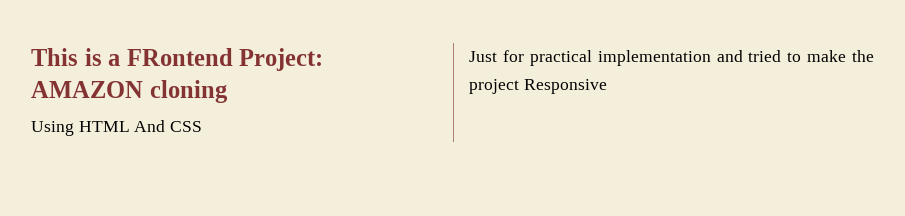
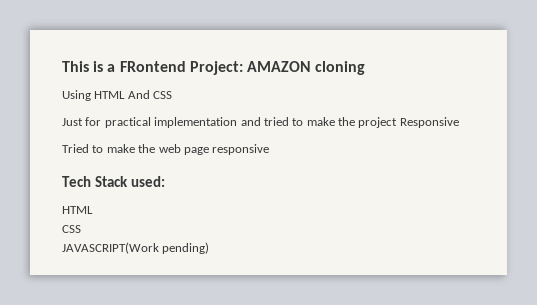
(607, 86) none -> [62,144,270,155] [62,176,165,187] [62,206,93,214] [62,225,81,233] [62,242,210,254] // Tried to make the web page responsive // Tech Stack used: // HTML // CSS // JAVASCRIPT(Work pending)

